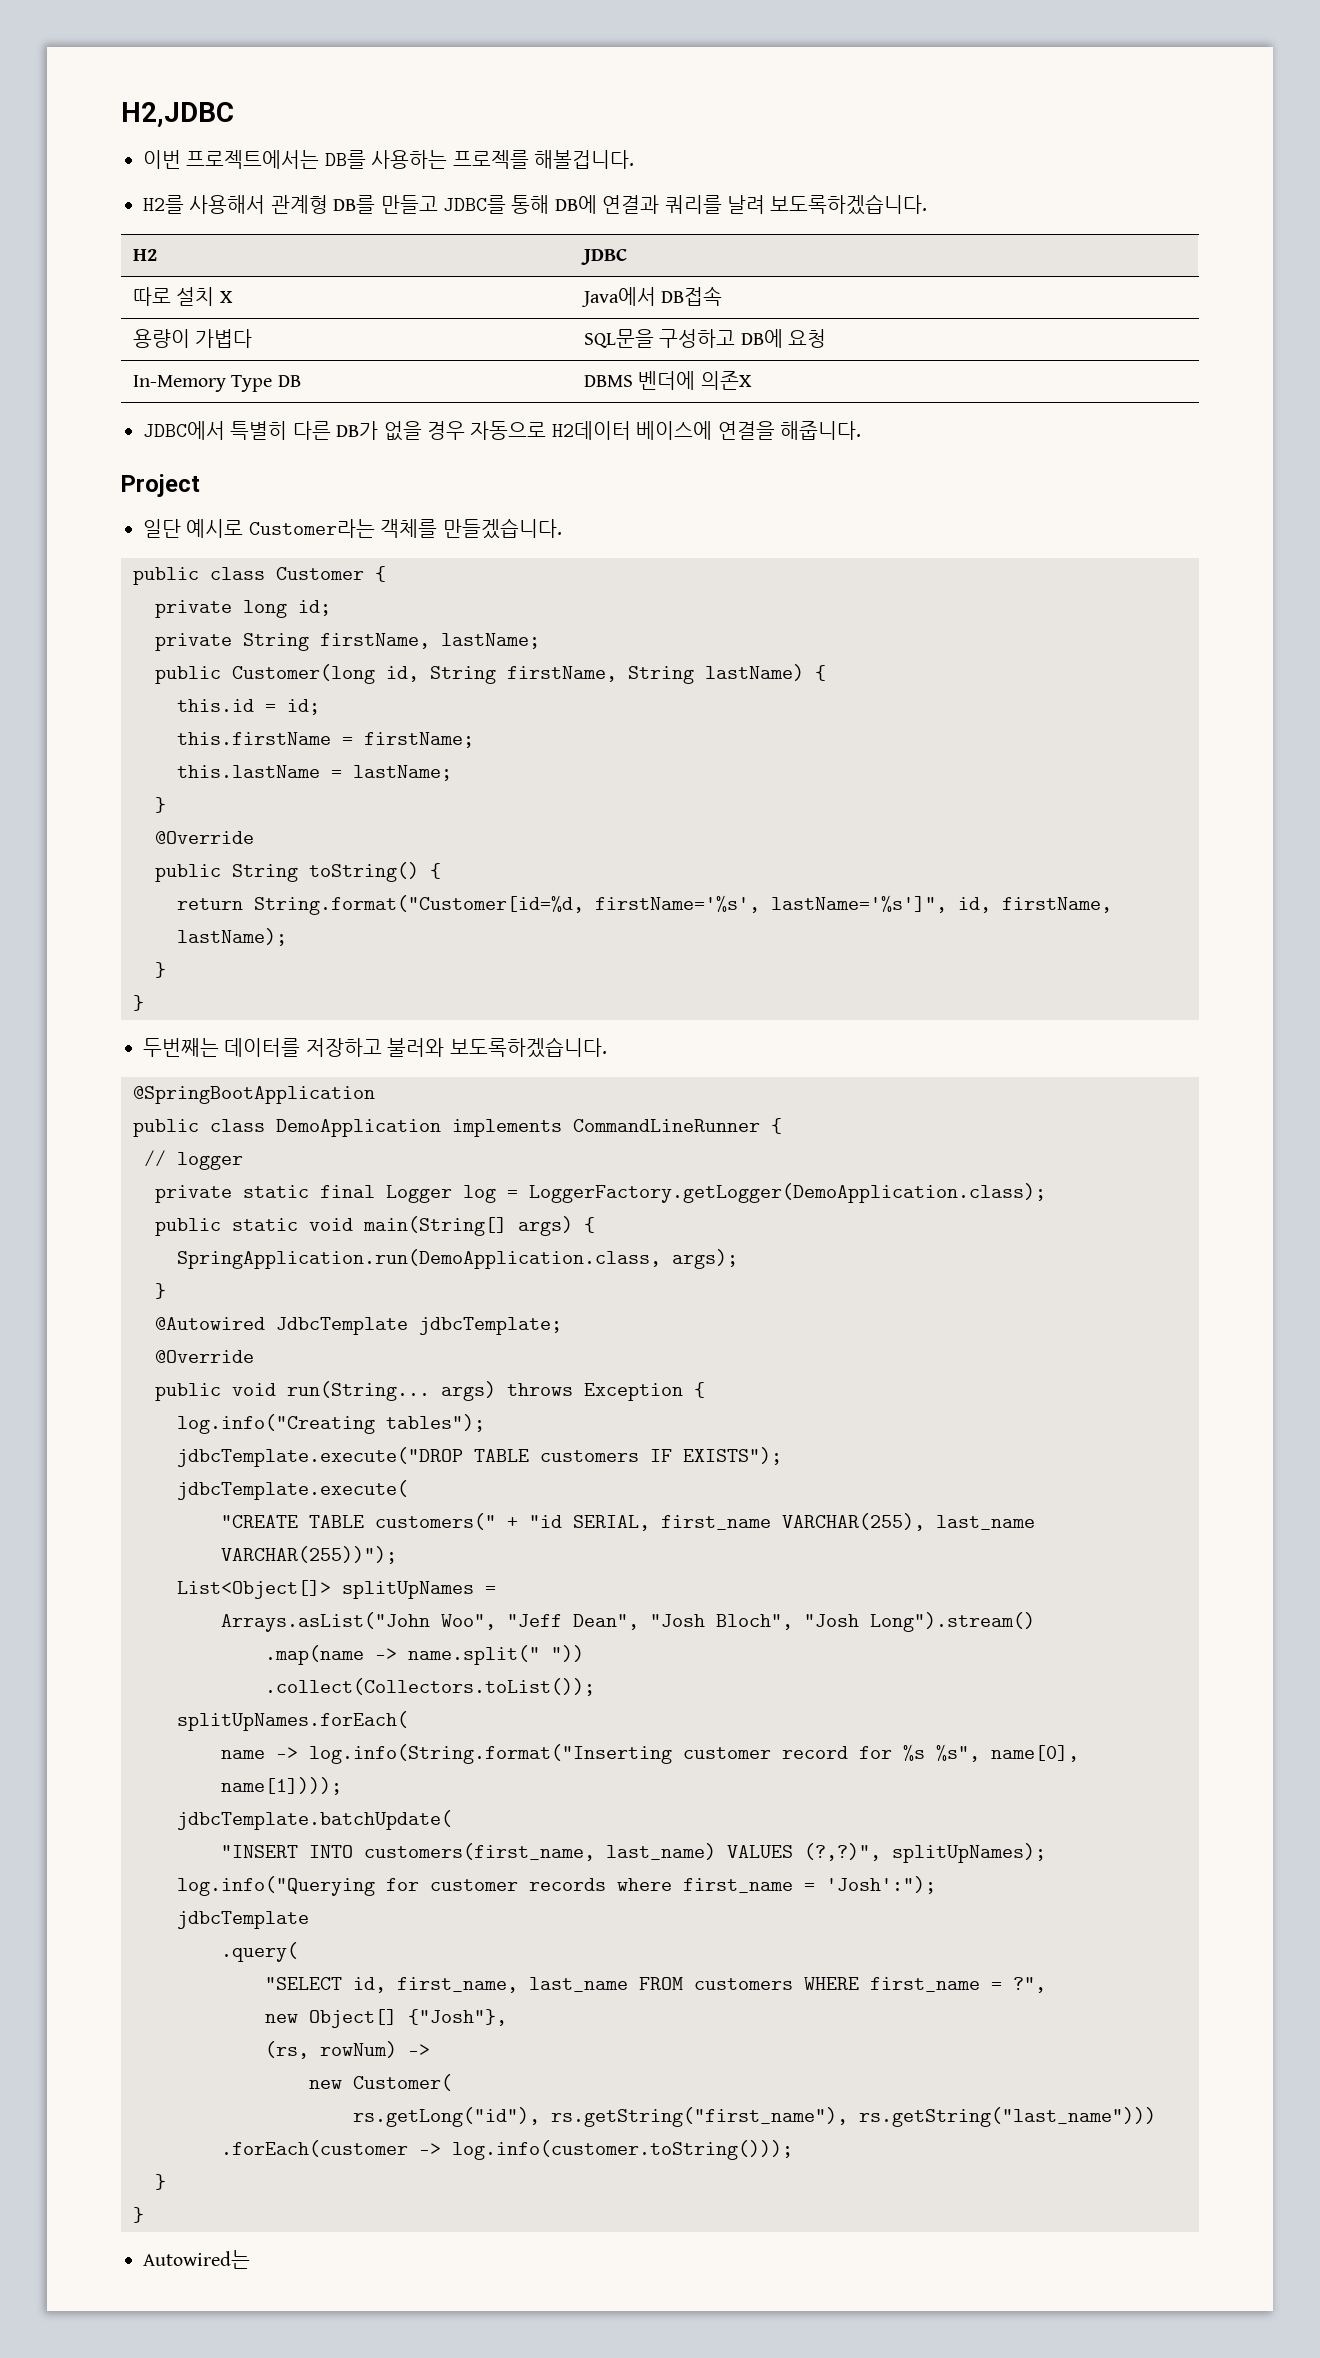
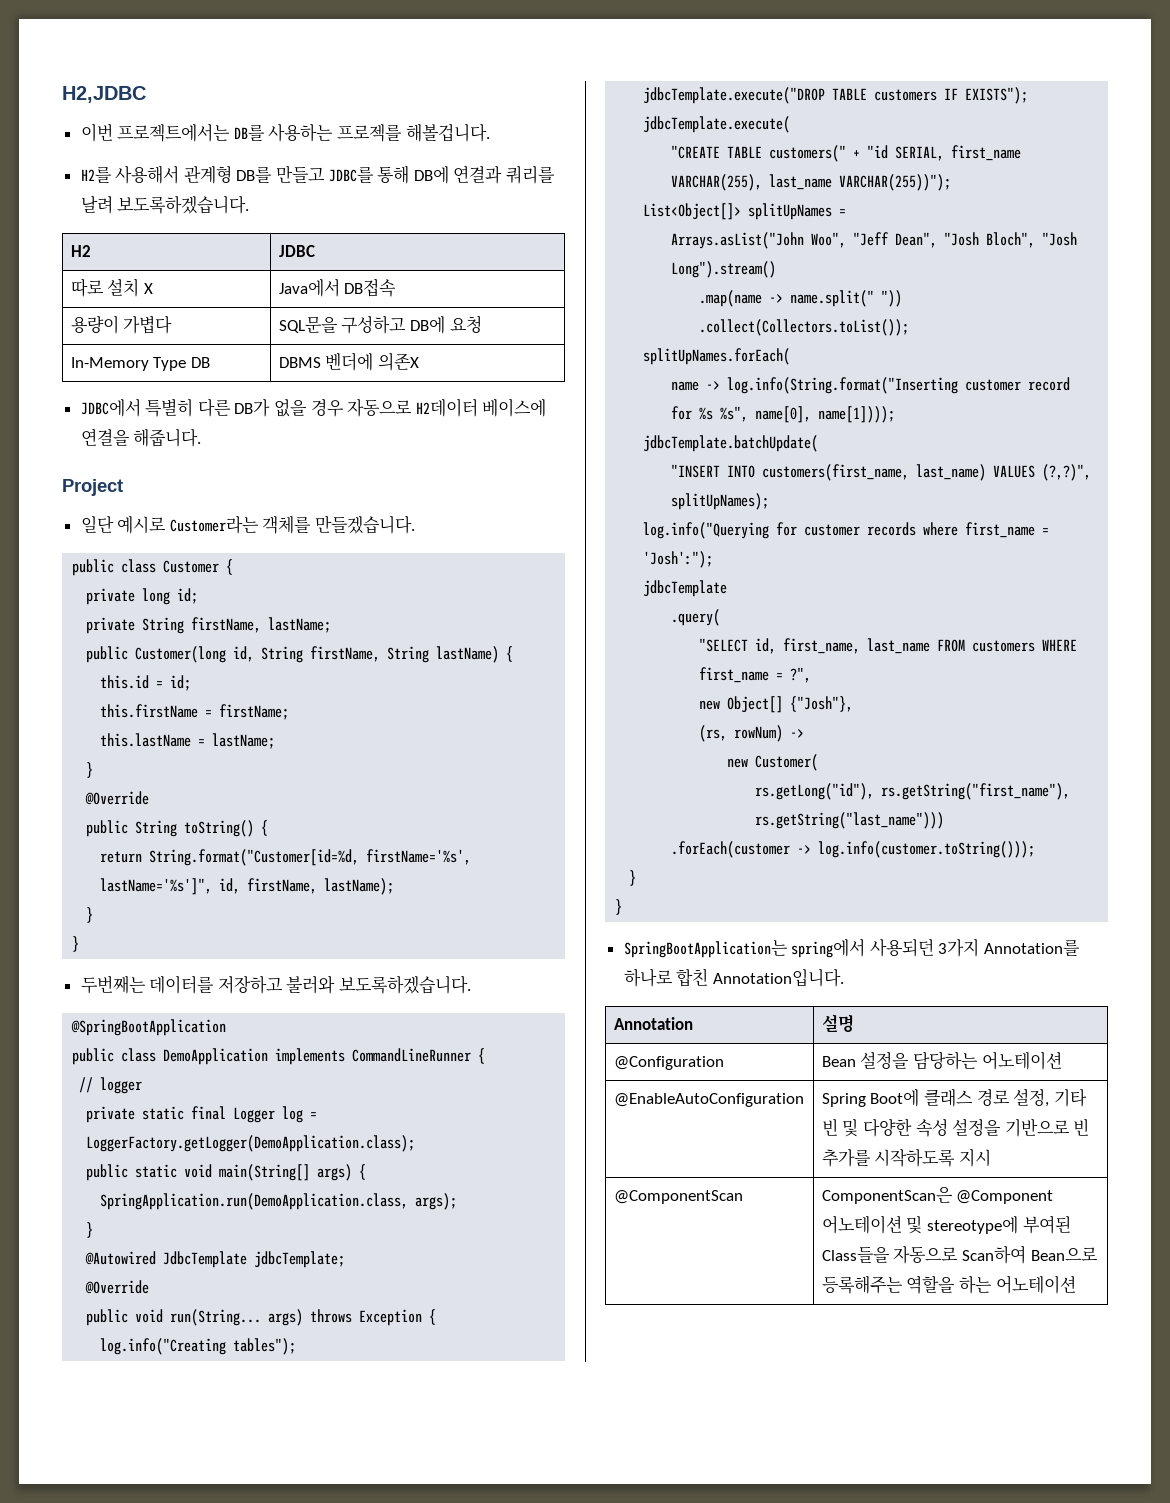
[143,2250,250,2269] Autowired는 -> [623,938,1081,958] [623,968,844,987] [613,1017,693,1030] [821,1014,854,1032] [613,1056,724,1070] [821,1051,1062,1070] [613,1093,804,1107] [821,1088,1087,1107] [821,1118,1090,1137] [821,1149,991,1167] [613,1190,743,1204] [821,1187,1054,1204] [821,1215,1071,1234] [821,1245,1098,1264] [821,1275,1076,1294] SpringBootApplication는 spring에서 사용되던 3가지 Annotation를 하나로 합친 Annotation입니다. // Annotation | 설명 // @Configuration | Bean 설정을 담당하는 어노테이션 // @EnableAutoConfiguration | Spring Boot에 클래스 경로 설정, 기타 빈 및 다양한 속성 설정을 기반으로 빈 추가를 시작하도록 지시 // @ComponentScan | ComponentScan은 @Component 어노테이션 및 stereotype에 부여된 Class들을 자동으로 Scan하여 Bean으로 등록해주는 역할을 하는 어노테이션

